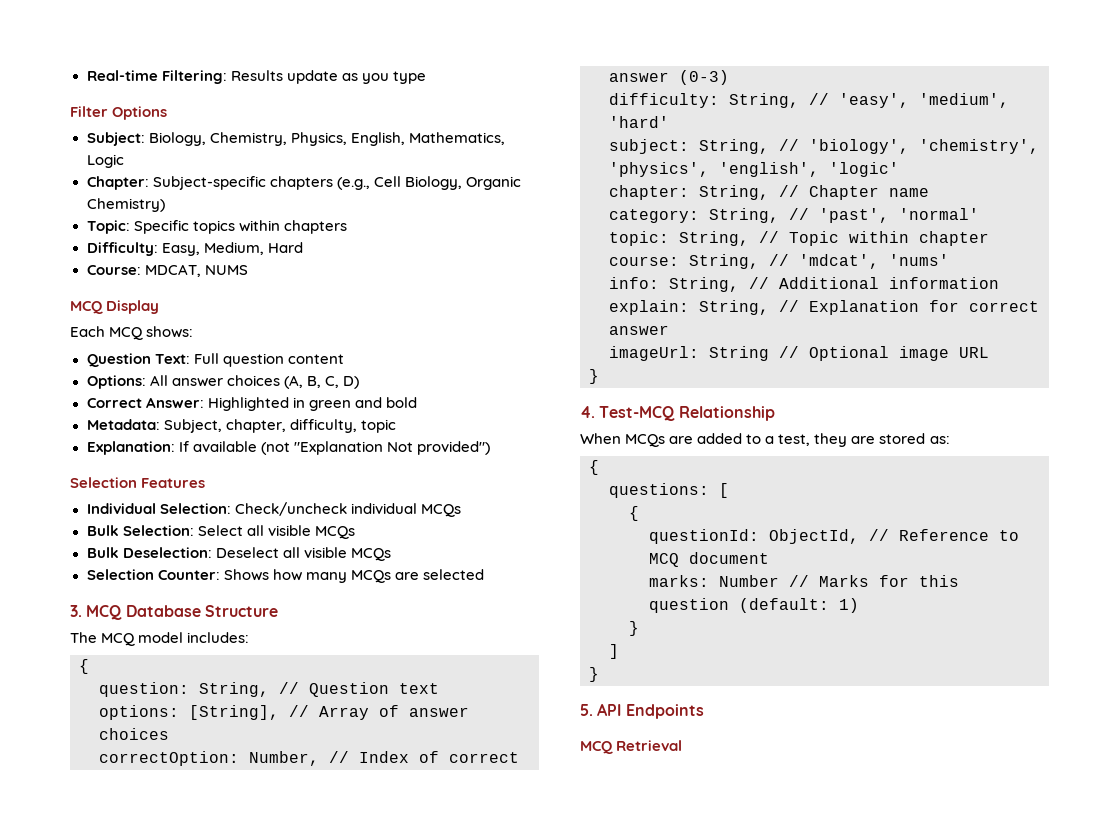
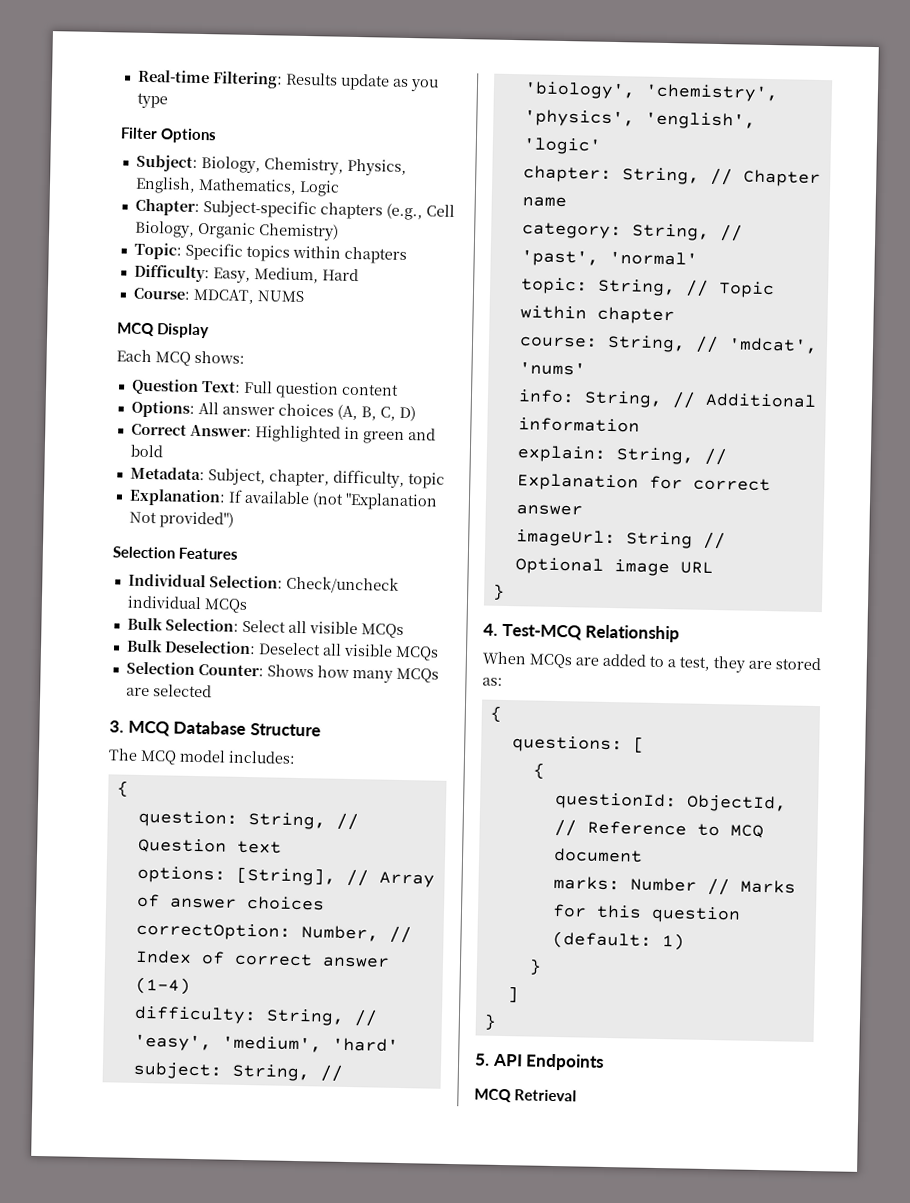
[679,70,729,85] (0-3) -> [134,976,191,995] (1-4)

